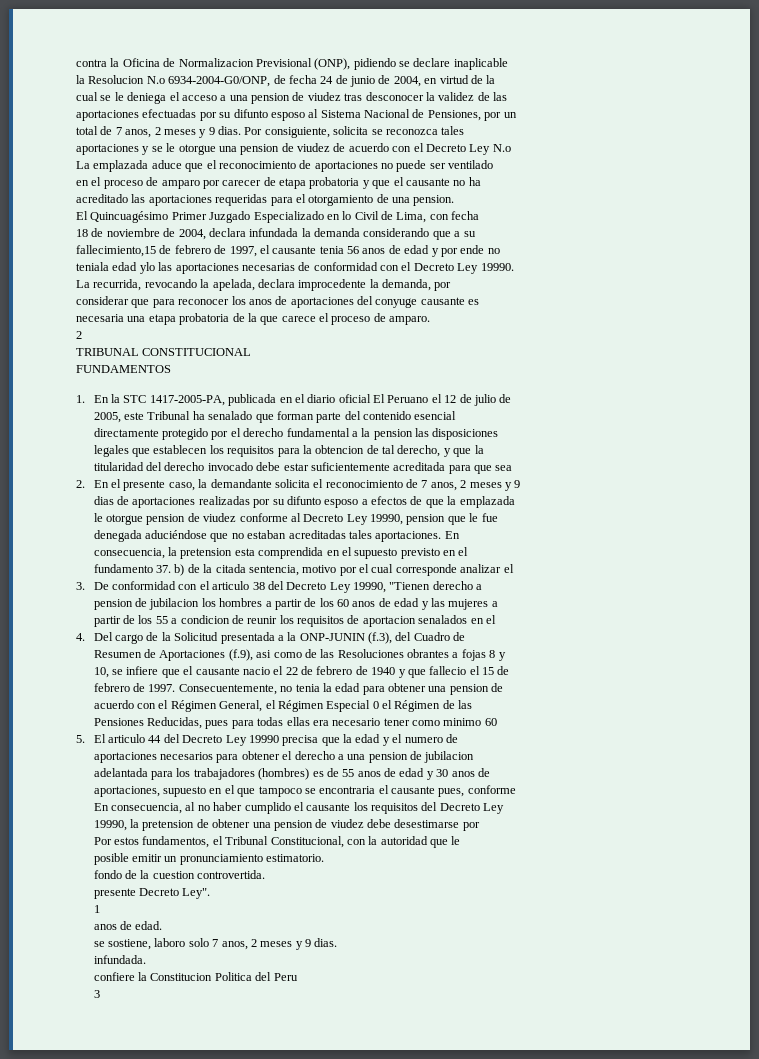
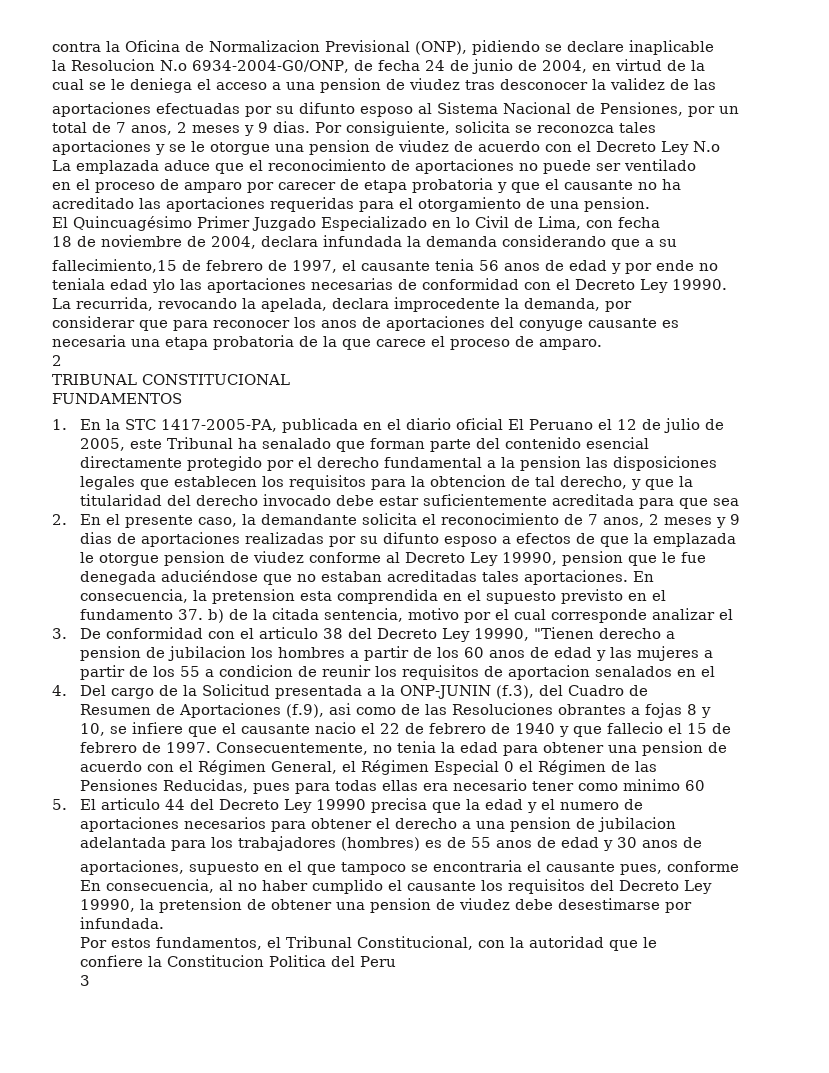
(480, 826) none -> [79,917,164,929] // infundada.
[93,853,325,865] [93,870,266,879] [93,888,211,899] [93,905,100,913] [93,921,163,930] [93,938,338,950] [93,955,146,964] // posible emitir un pronunciamiento estimatorio. // fondo de la cuestion controvertida. // presente Decreto Ley". // 1 // anos de edad. // se sostiene, laboro solo 7 anos, 2 meses y 9 dias. // infundada. -> (657, 942) none

